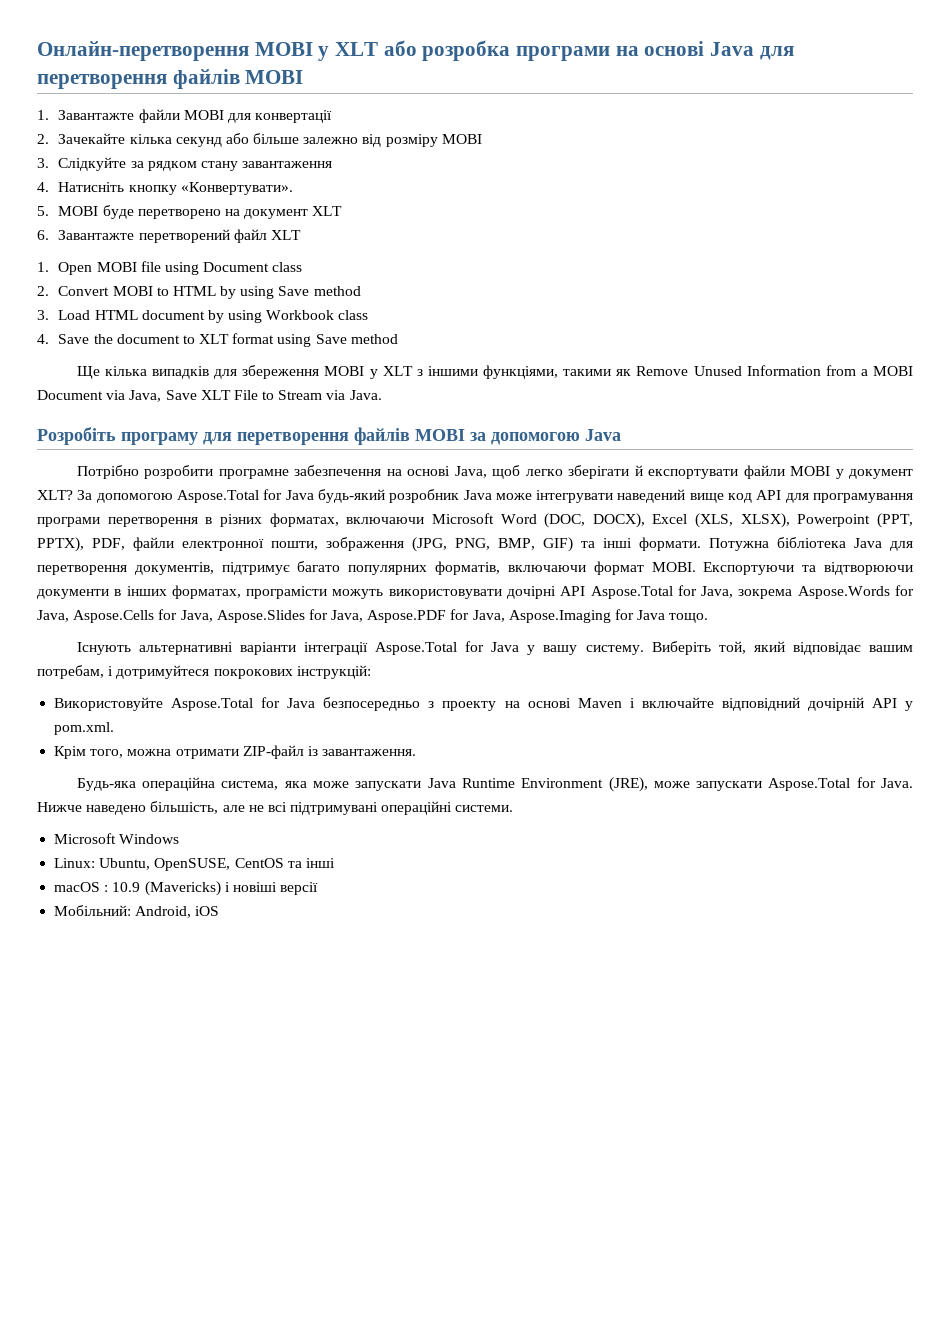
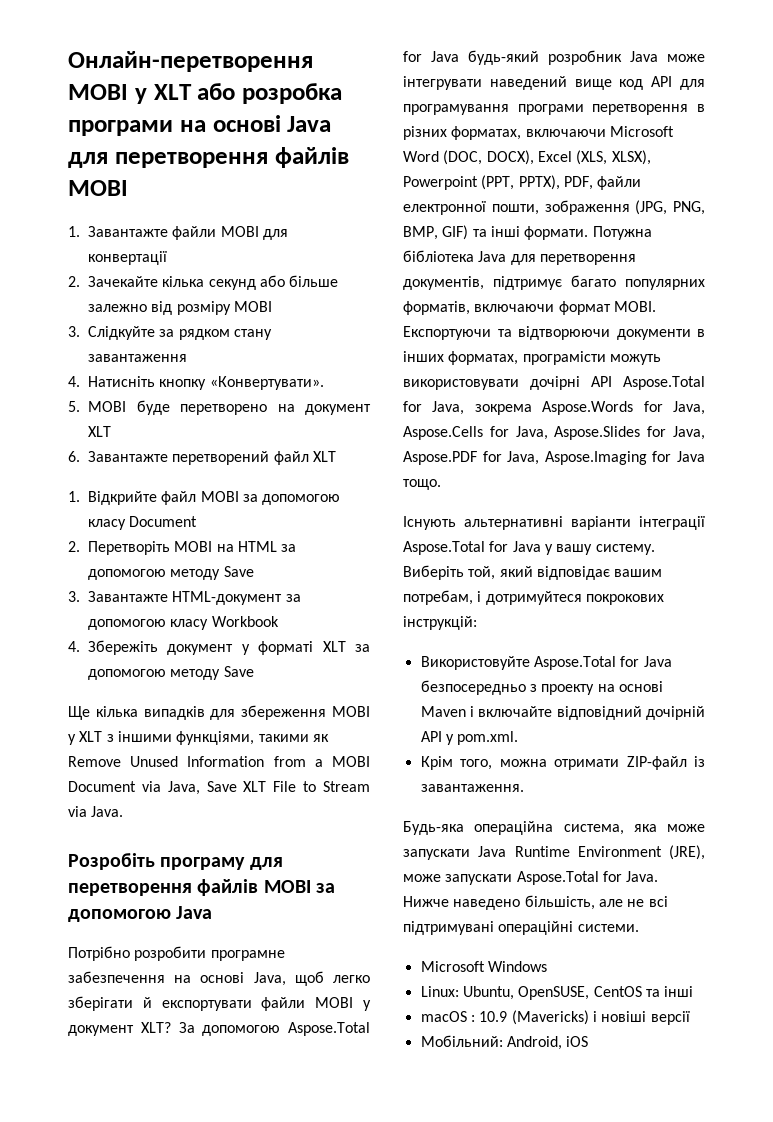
[58,261,303,275] [37,286,361,299] [37,310,263,323] Open MOBI file using Document class // 2. Convert MOBI to HTML by using Save method // 3. Load HTML document by using -> [88,491,341,505] [88,516,198,530] [68,541,297,555] [88,566,254,580] [68,591,301,605] [88,619,209,630] Відкрийте файл MOBI за допомогою класу Document // 2. Перетворіть MOBI на HTML за допомогою методу Save // 3. Завантажте HTML-документ за допомогою класу
[338,310,369,320] [37,333,398,347] class // 4. Save the document to XLT format using Save method -> [68,640,370,655] [88,666,254,680] // 4. Збережіть документ у форматі XLT за допомогою методу Save

